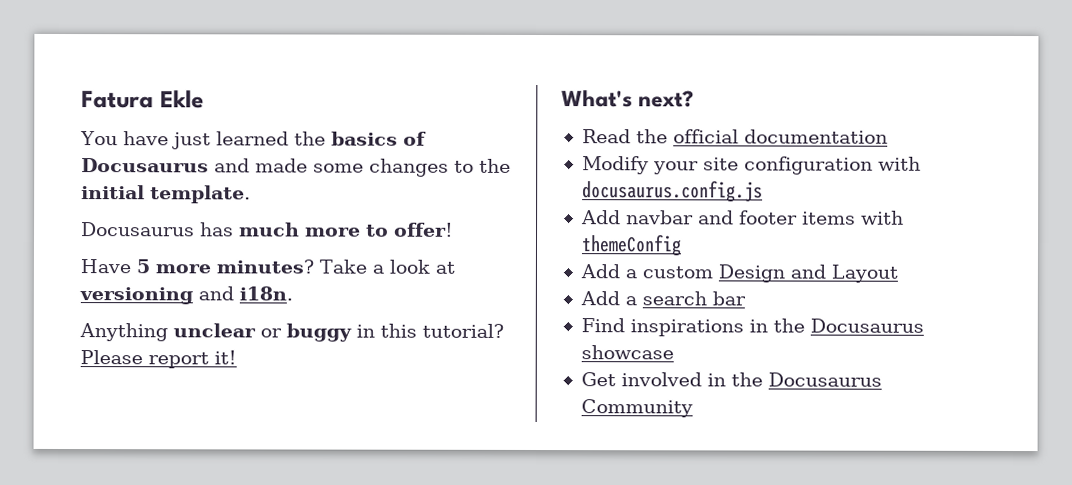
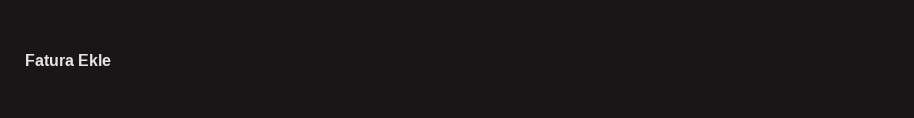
[80,131,427,150] [81,158,511,177] [81,185,251,204] [81,222,454,237] [80,259,455,274] [79,286,293,305] [79,323,504,342] [80,350,237,369] [561,90,695,108] [581,129,888,144] [581,156,921,175] [581,180,763,203] [580,210,904,225] [580,234,682,257] [579,264,898,283] [579,291,746,306] [580,318,924,337] [580,345,674,360] [580,372,882,387] [580,399,693,418] // You have just learned the basics of Docusaurus and made some changes to the initial template. // Docusaurus has much more to offer! // Have 5 more minutes? Take a look at versioning and i18n. // Anything unclear or buggy in this tutorial? Please report it! // What's next? // Read the official documentation // Modify your site configuration with docusaurus.config.js // Add navbar and footer items with themeConfig // Add a custom Design and Layout // Add a search bar // Find inspirations in the Docusaurus showcase // Get involved in the Docusaurus Community -> (112, 60) none

